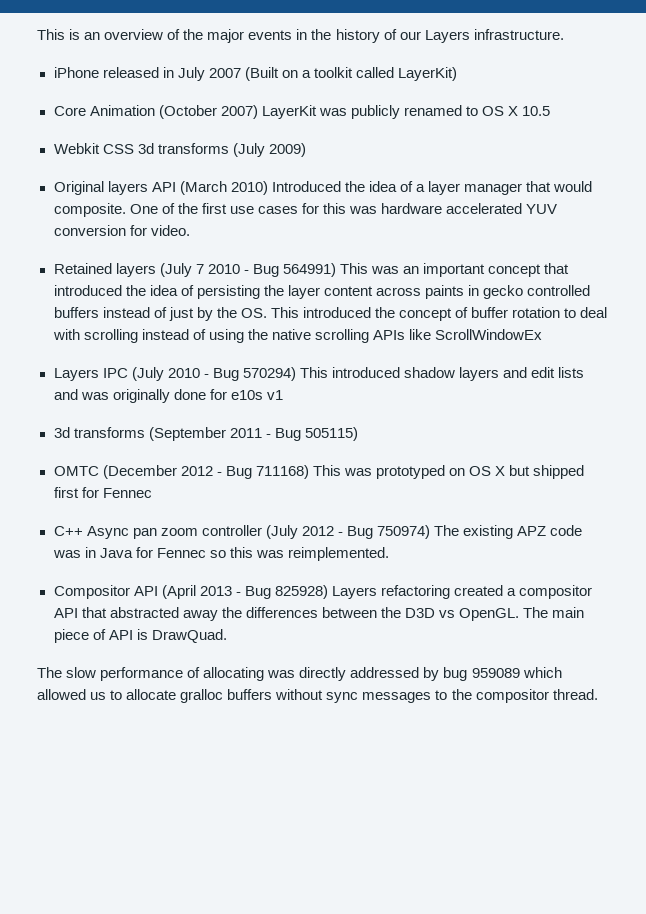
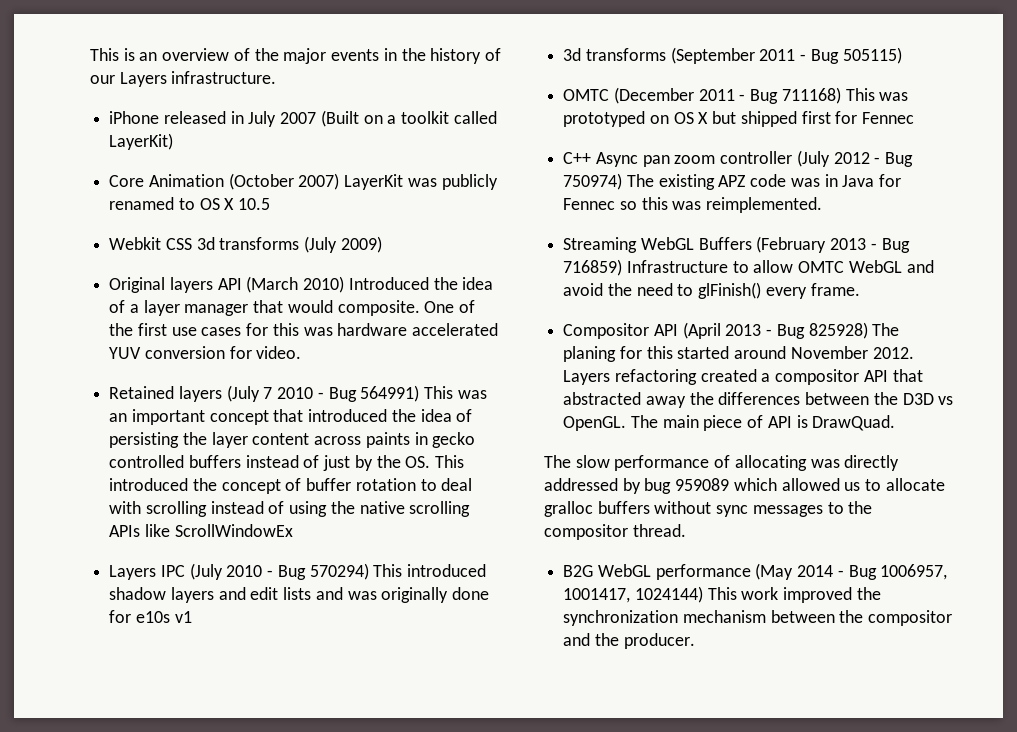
[180,466,213,476] 2012 -> [698,89,735,101] 2011
(389, 554) none -> [563,236,910,253] [563,259,934,276] [563,282,860,299] // Streaming WebGL Buffers (February 2013 - Bug 716859) Infrastructure to allow OMTC WebGL and avoid the need to glFinish() every frame.
(328, 592) none -> [872,323,900,336] [563,346,914,362] The planing for this started around November 2012.
(598, 694) none -> [563,563,948,580] [563,586,881,603] [563,610,953,626] [563,633,695,649] // B2G WebGL performance (May 2014 - Bug 1006957, 1001417, 1024144) This work improved the synchronization mechanism between the compositor and the producer.

